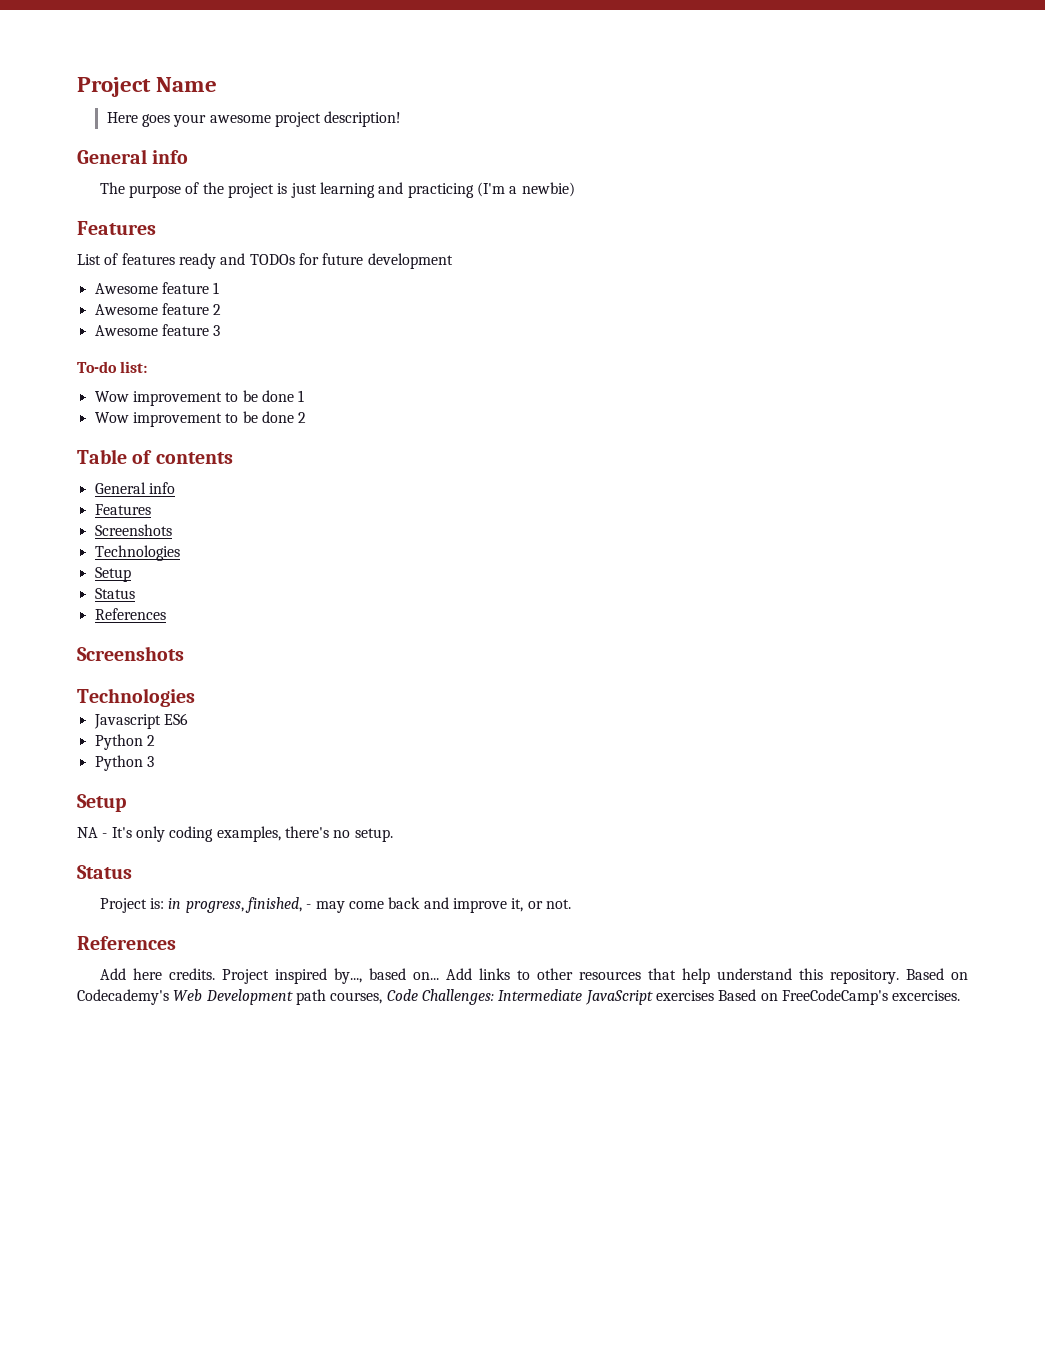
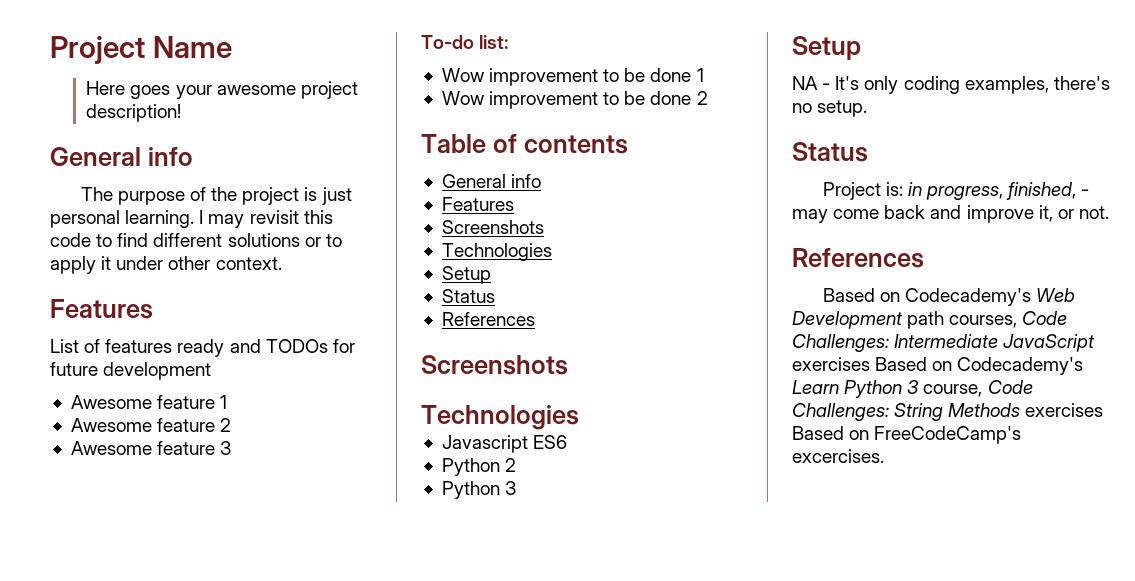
[320,182,575,198] learning and practicing (I'm a newbie) -> [50,210,333,228] [50,233,342,247] [50,256,282,274] personal learning. I may revisit this code to find different solutions or to apply it under other context.
[99,968,899,984] Add here credits. Project inspired by..., based on... Add links to other resources that help understand this repository. -> (924, 258) none
(778, 997) none -> [957,357,1084,375] [792,380,1033,398] [792,403,1104,421] [792,426,870,440] Codecademy's Learn Python 3 course, Code Challenges: String Methods exercises Based on

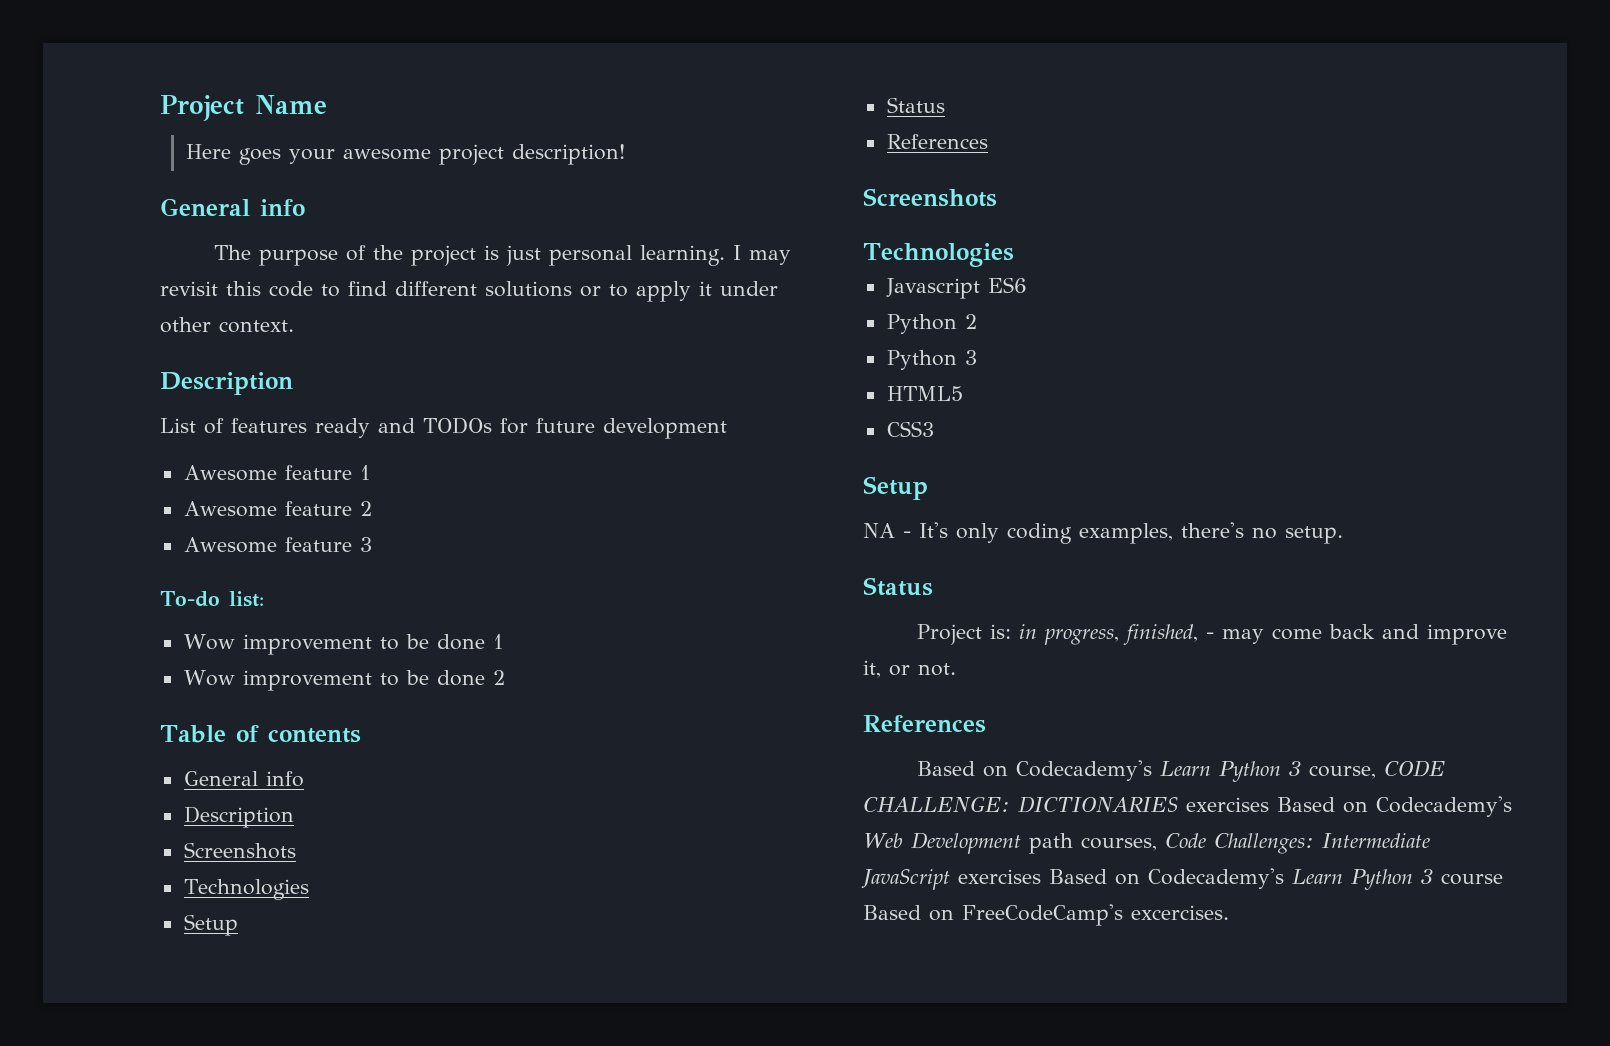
[50,299,153,319] Features -> [160,372,293,395] Description
[441,197,514,211] Features -> [183,806,294,828] Description
(517, 488) none -> [886,386,963,401] [886,421,934,437] // HTML5 // CSS3
(1032, 297) none -> [1159,760,1445,782] [863,796,1512,817] Learn Python 3 course, CODE CHALLENGE: DICTIONARIES exercises Based on Codecademy's
[923,380,1033,397] [792,403,1104,421] course, Code Challenges: String Methods exercises -> [1441,873,1503,885] course

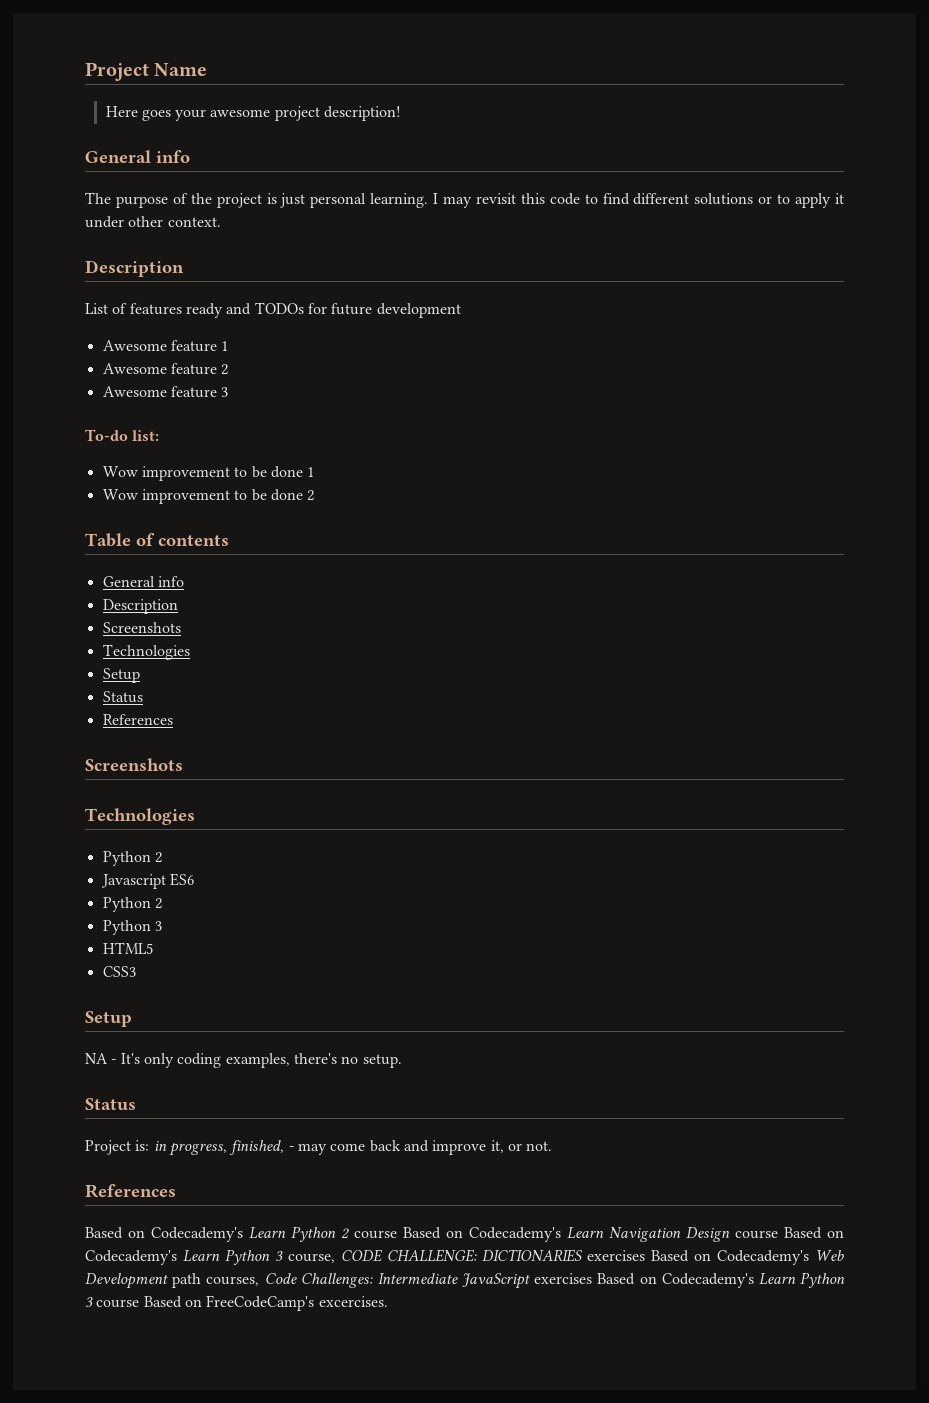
(1014, 255) none -> [102,851,162,866] // Python 2
(1281, 771) none -> [341,1227,844,1242] [85,1249,270,1265] 2 course Based on Codecademy's Learn Navigation Design course Based on Codecademy's Learn Python

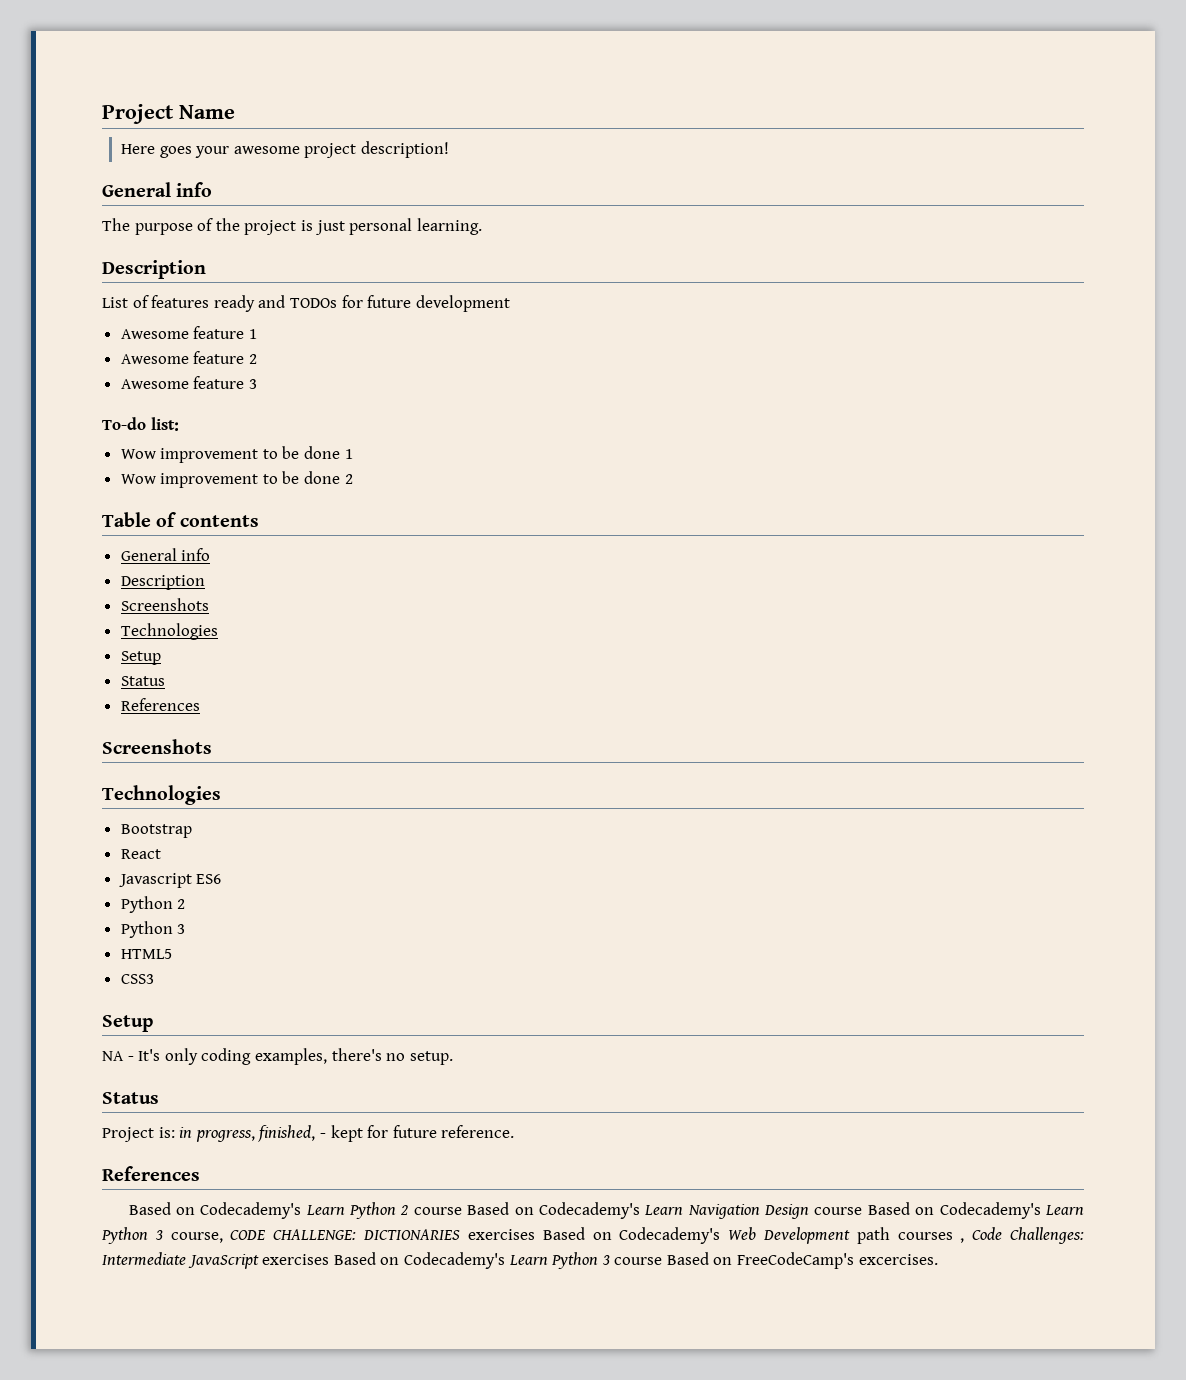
[433,193,845,208] [85,216,221,228] I may revisit this code to find different solutions or to apply it under other context. -> (482, 226) none
[102,851,162,866] Python 2 -> [120,824,192,838] [120,849,161,859] Bootstrap // React
[297,1140,553,1155] may come back and improve it, or not. -> [330,1125,515,1142] kept for future reference.
[206,1276,260,1286] courses, -> [897,1232,965,1243] courses ,

